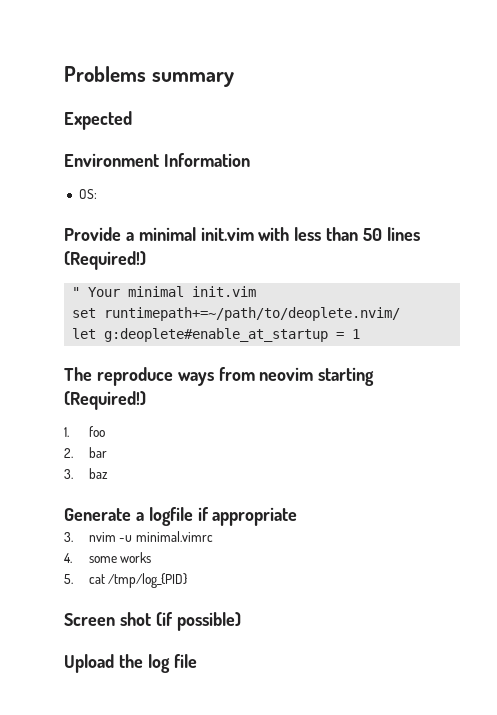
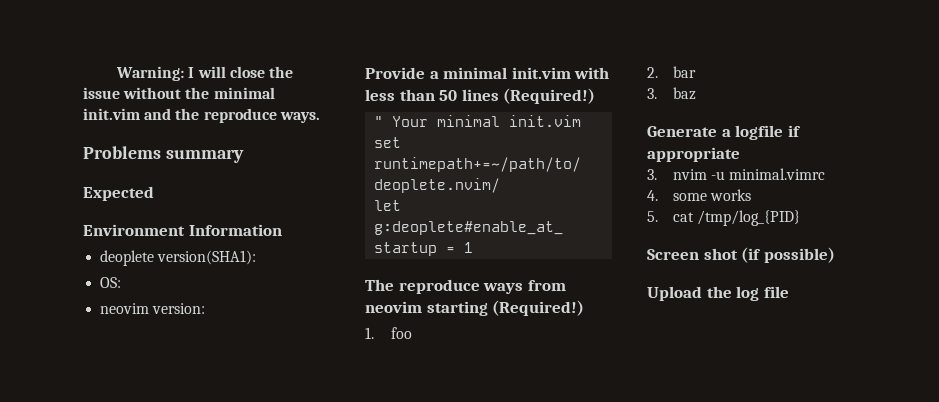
(64, 74) none -> [116,66,294,81] [83,87,275,99] [83,108,320,123] Warning: I will close the issue without the minimal init.vim and the reproduce ways. //
(250, 160) none -> [100,250,257,266] // deoplete version(SHA1):
(97, 194) none -> [100,303,206,314] // neovim version:

